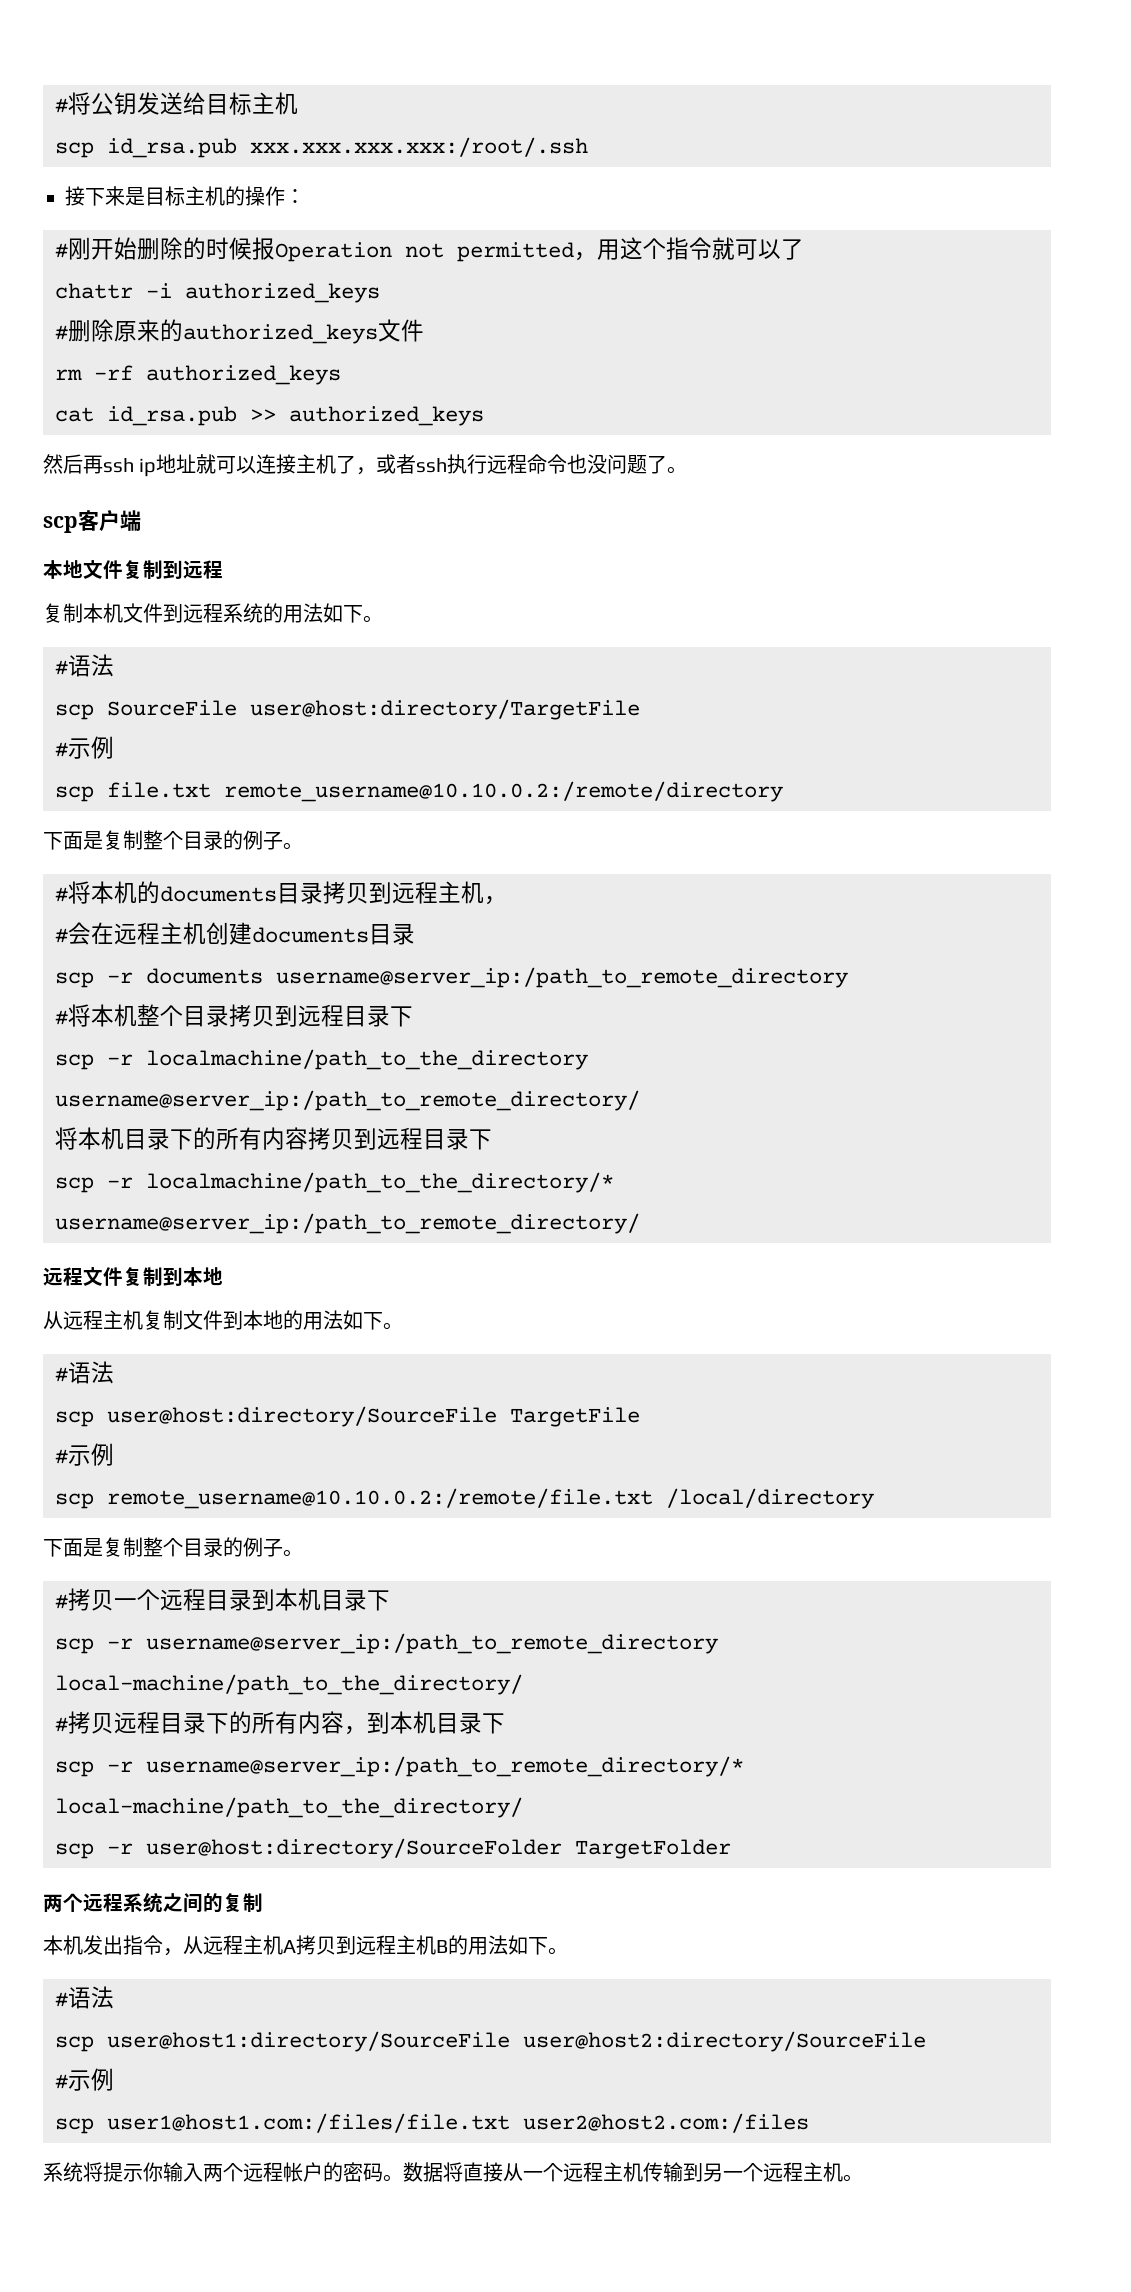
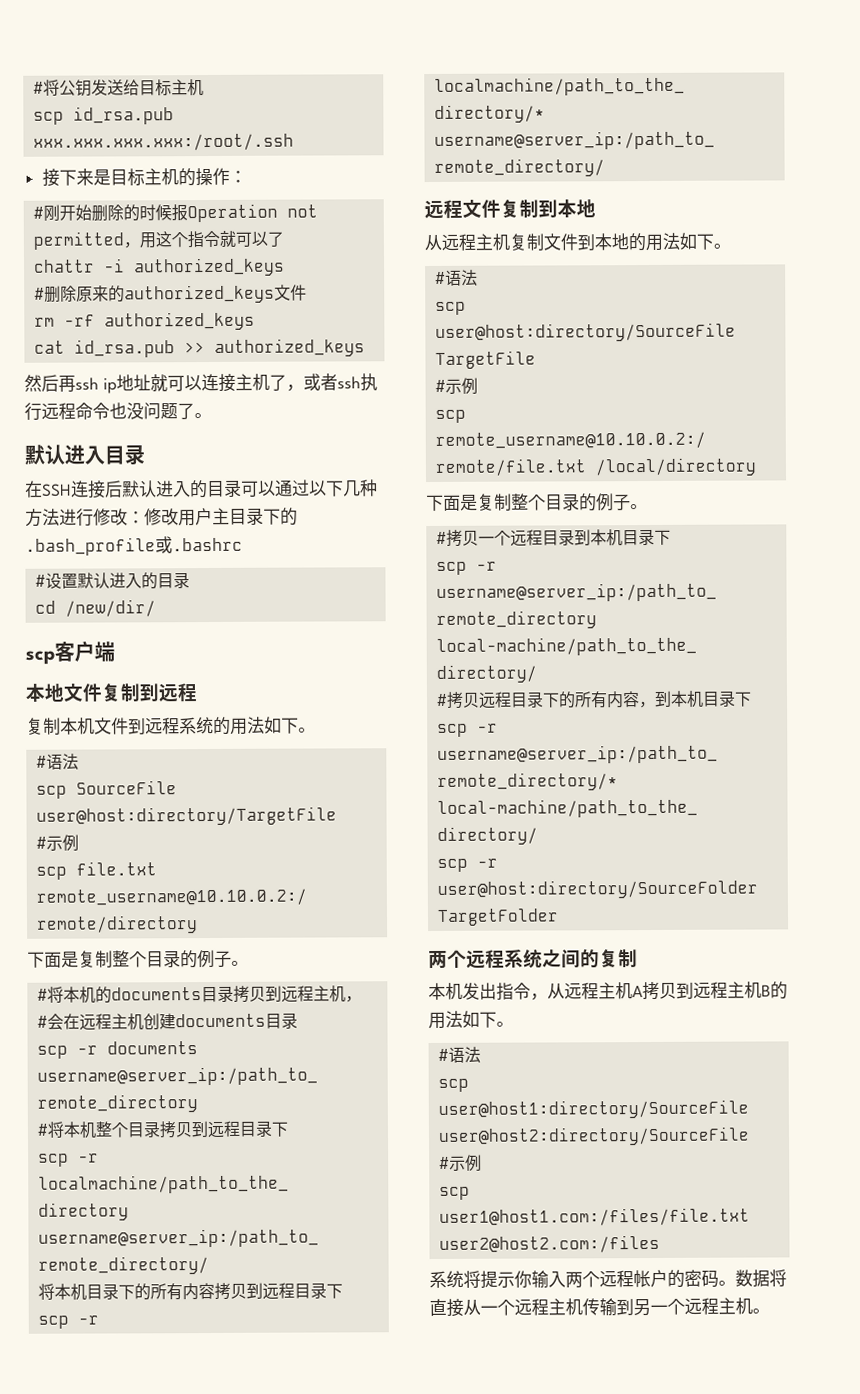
(688, 470) none -> [24,444,145,466] [25,479,378,499] [25,507,298,527] [25,536,243,556] [35,572,191,590] [35,599,157,617] // 默认进入目录 // 在SSH连接后默认进入的目录可以通过以下几种方法进行修改：修改用户主目录下的.bash_profile或.bashrc // #设置默认进入的目录 // cd /new/dir/

